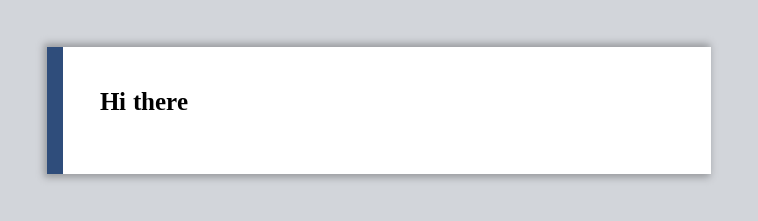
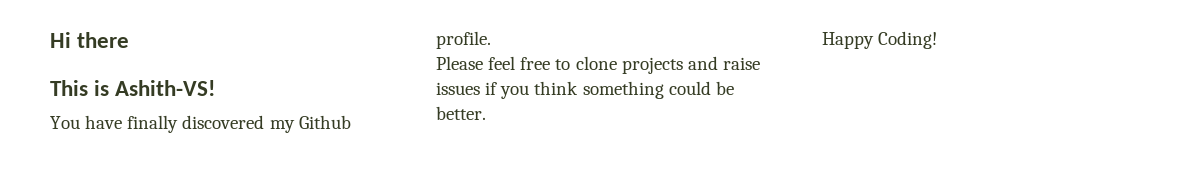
(188, 101) none -> [50,80,216,96] [50,115,351,133] [436,31,491,49] [436,56,760,74] [436,81,734,99] [436,106,486,120] [822,31,938,49] // This is Ashith-VS! // You have finally discovered my Github profile. // Please feel free to clone projects and raise issues if you think something could be better. // Happy Coding!

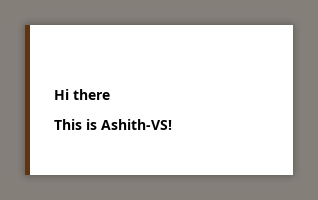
[50,115,351,133] [436,31,491,49] [436,56,760,74] [436,81,734,99] [436,106,486,120] [822,31,938,49] // You have finally discovered my Github profile. // Please feel free to clone projects and raise issues if you think something could be better. // Happy Coding! -> (172, 124) none

